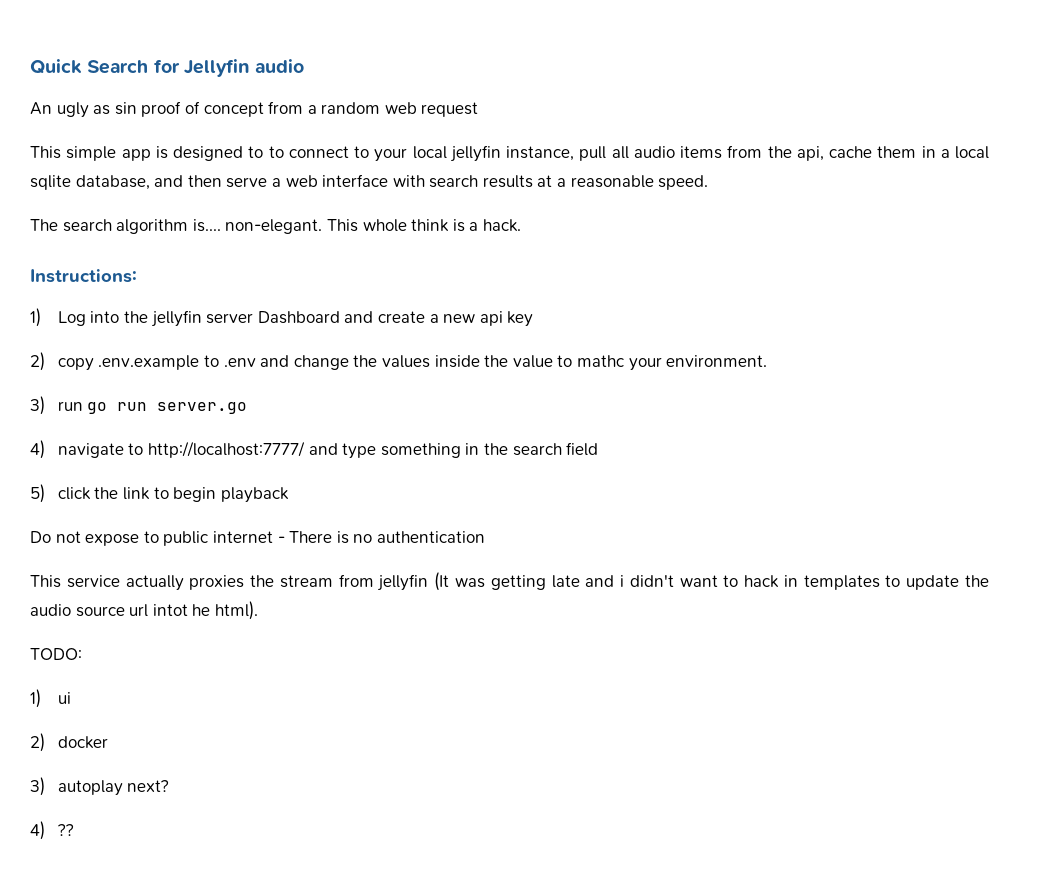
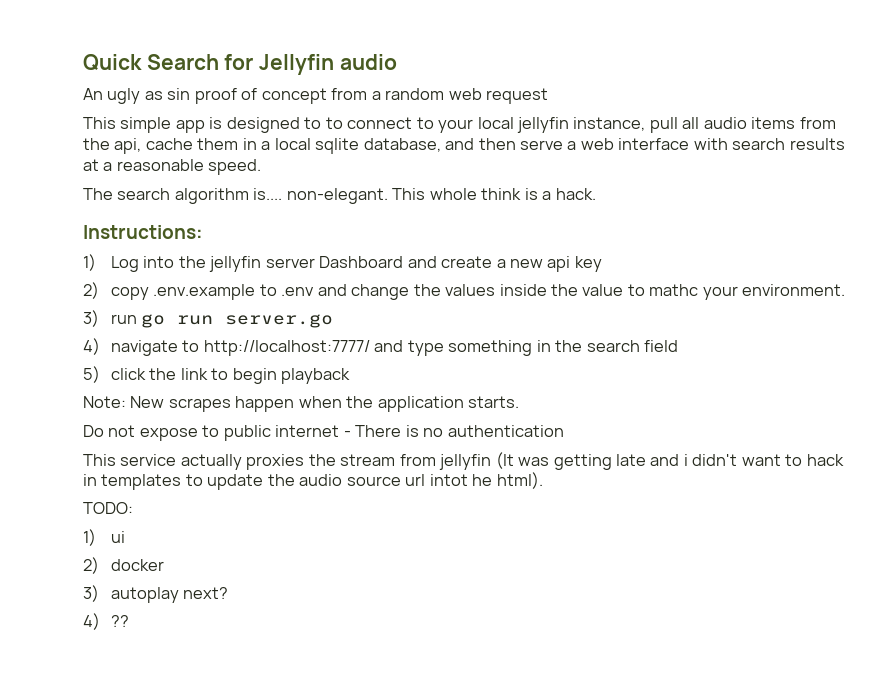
(289, 495) none -> [83,396,520,412] // Note: New scrapes happen when the application starts.

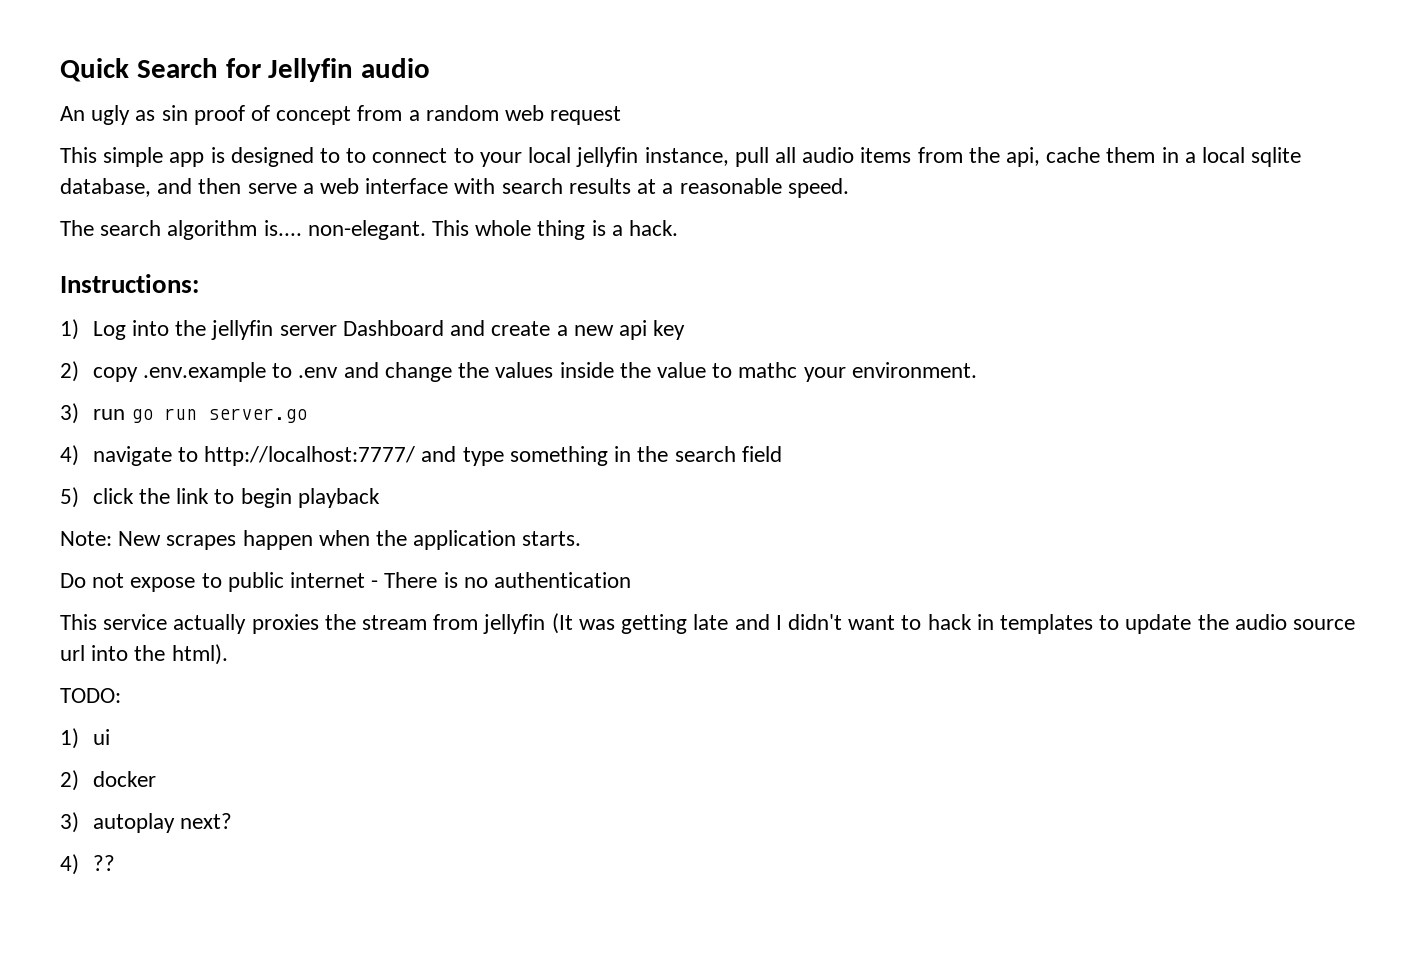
[481,188,522,200] think -> [537,220,586,240] thing
[683,454,688,466] i -> [775,615,782,630] I
[429,474,493,486] intot he -> [91,645,166,661] into the

